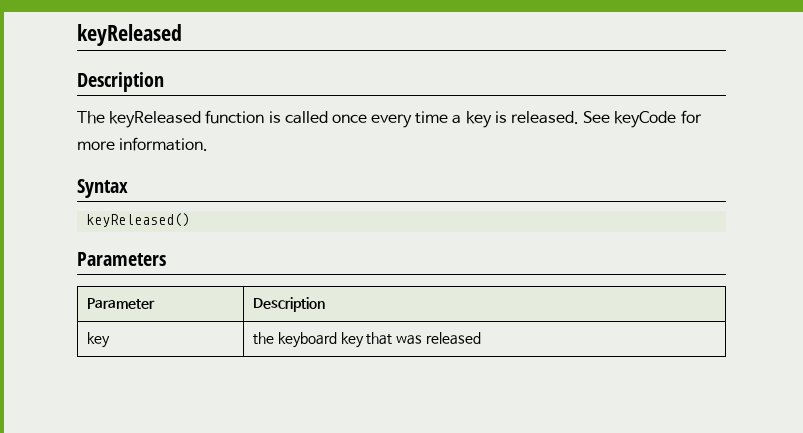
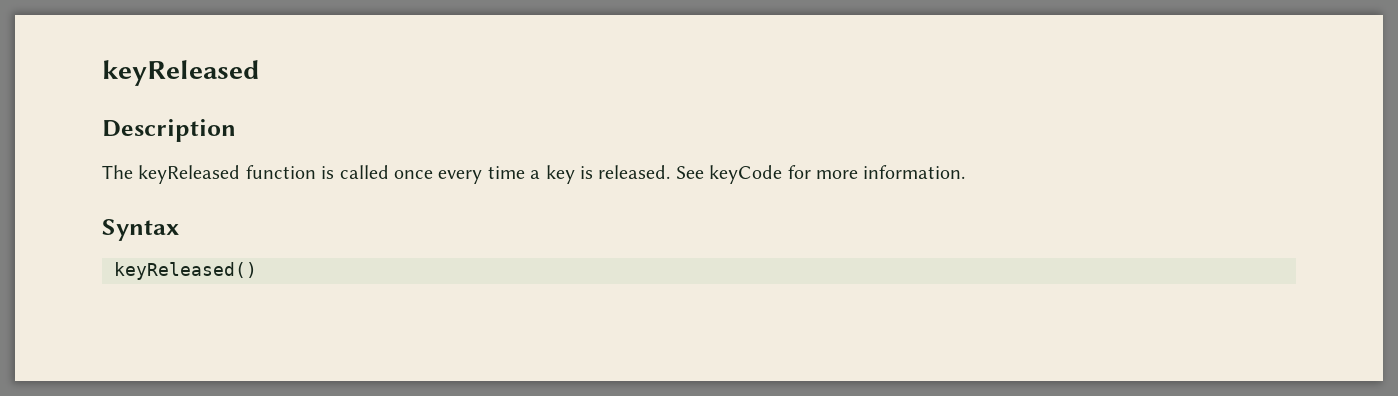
[77,252,166,266] [86,298,155,309] [252,297,325,312] [86,332,110,348] [252,332,481,348] // Parameters // Parameter | Description // key | the keyboard key that was released -> (257, 271) none

